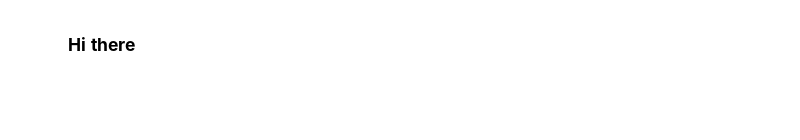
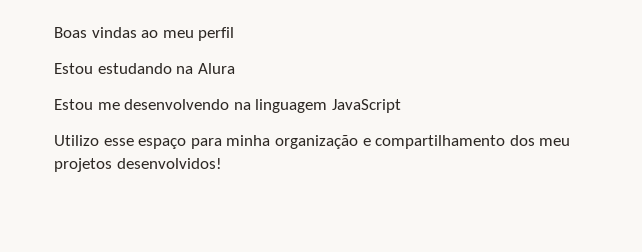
[68,37,135,51] Hi there -> [54,27,235,41] [54,63,235,74] [54,99,401,113] [54,135,571,149] [54,158,222,172] Boas vindas ao meu perfil // Estou estudando na Alura // Estou me desenvolvendo na linguagem JavaScript // Utilizo esse espaço para minha organização e compartilhamento dos meu projetos desenvolvidos!

